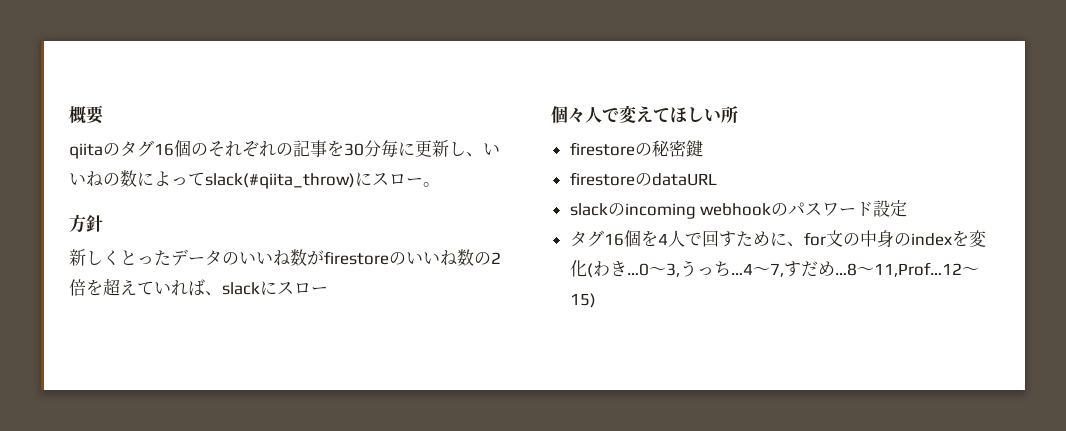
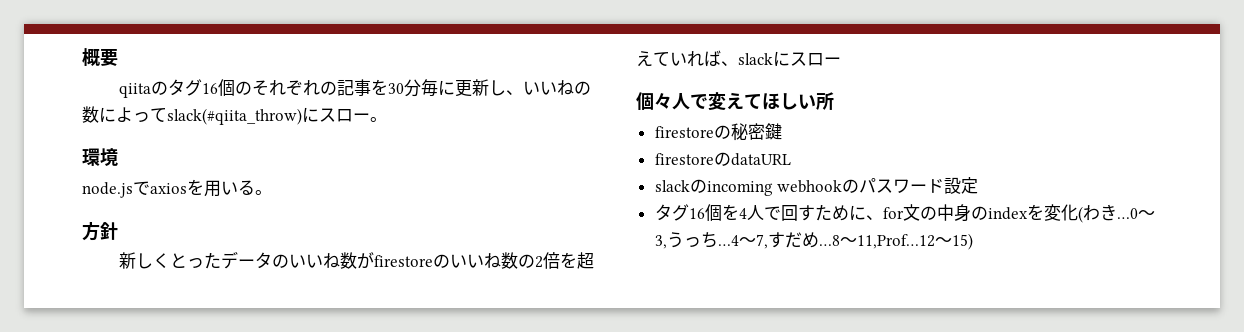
(440, 184) none -> [82,148,118,166] [82,179,272,198] // 環境 // node.jsでaxiosを用いる。

